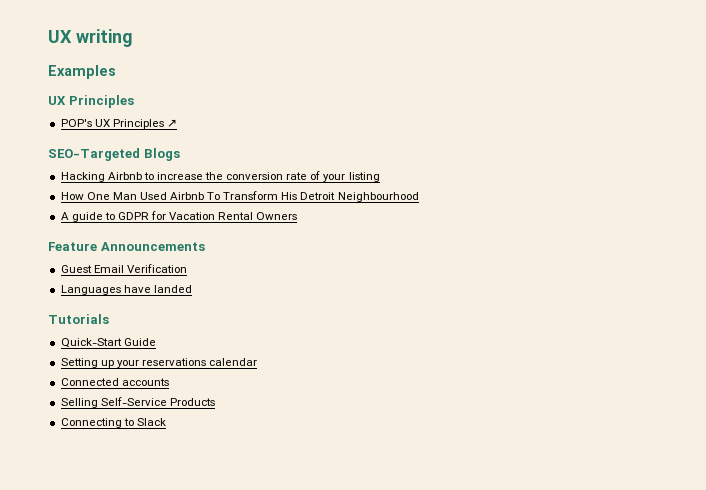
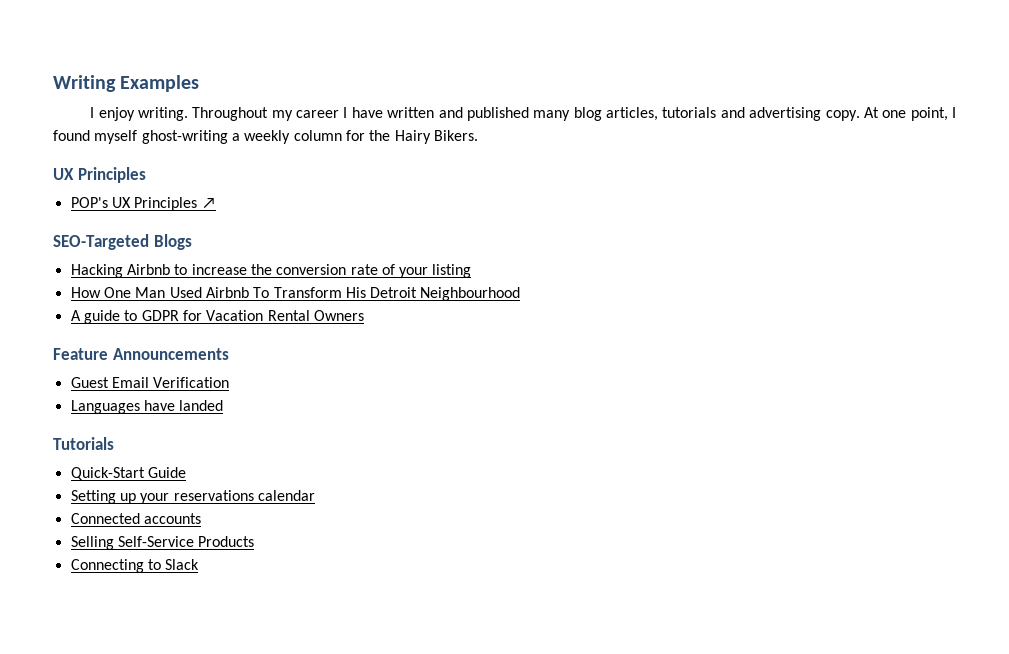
[48,29,133,47] [48,65,116,79] UX writing // Examples -> [53,75,200,92] [90,107,956,121] [53,130,478,144] Writing Examples // I enjoy writing. Throughout my career I have written and published many blog articles, tutorials and advertising copy. At one point, I found myself ghost-writing a weekly column for the Hairy Bikers.

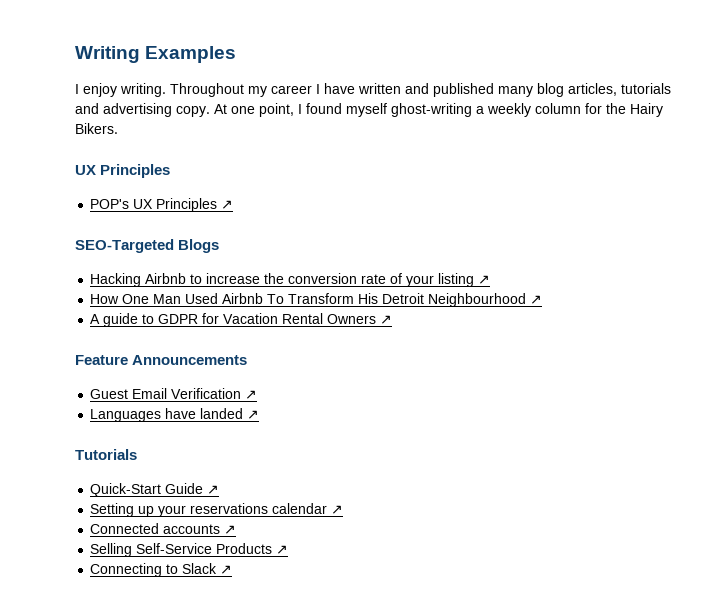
(472, 271) none -> [478,275,491,284] ↗
(521, 294) none -> [530,295,543,304] ↗
(364, 315) none -> [380,315,393,324] ↗
(230, 382) none -> [245,390,258,399] ↗
(224, 405) none -> [247,410,260,419] ↗
(186, 472) none -> [207,485,220,494] ↗
(315, 495) none -> [331,505,344,514] ↗
(201, 518) none -> [224,525,237,534] ↗
(255, 541) none -> [276,545,289,554] ↗
(200, 564) none -> [220,565,233,574] ↗

